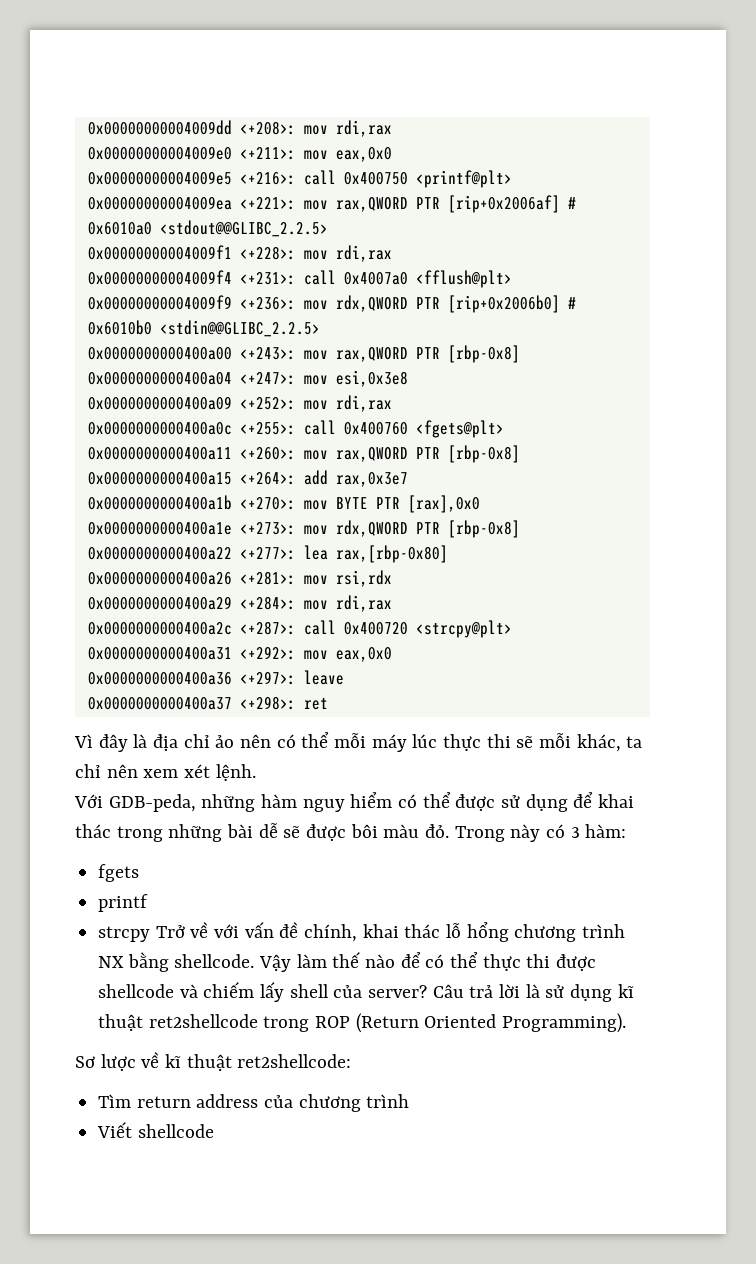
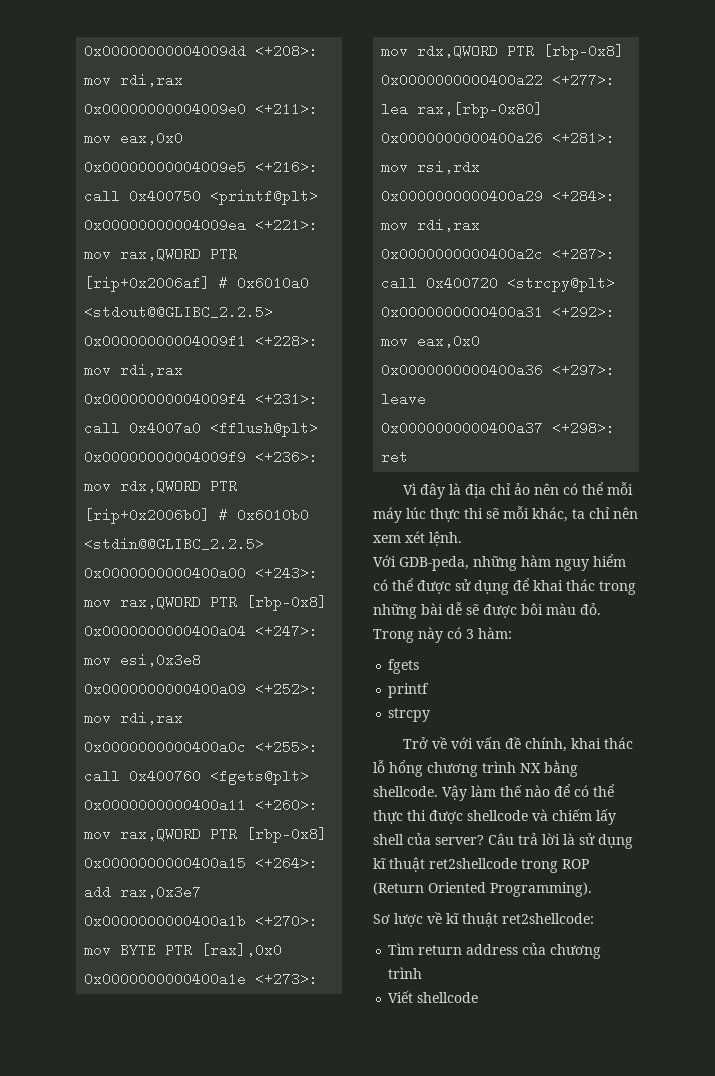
(151, 934) none -> (431, 715) //

